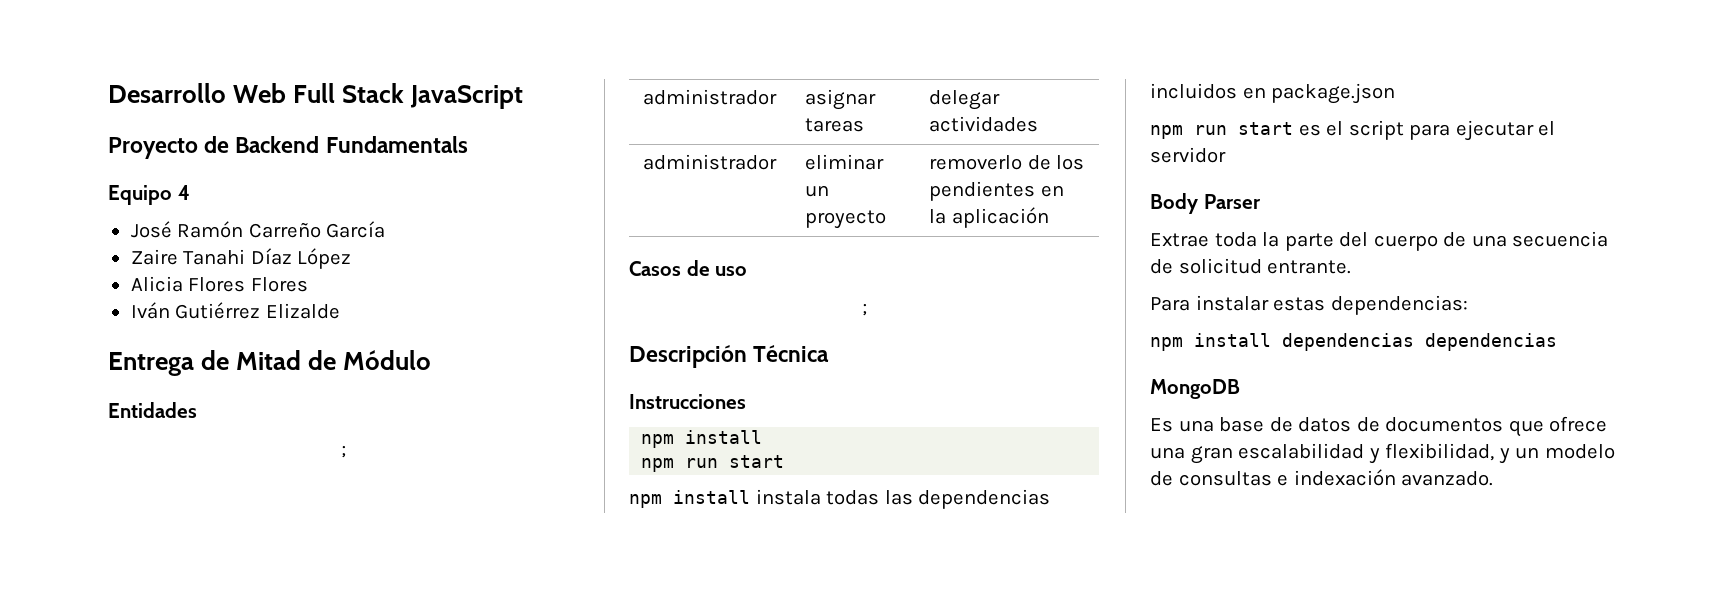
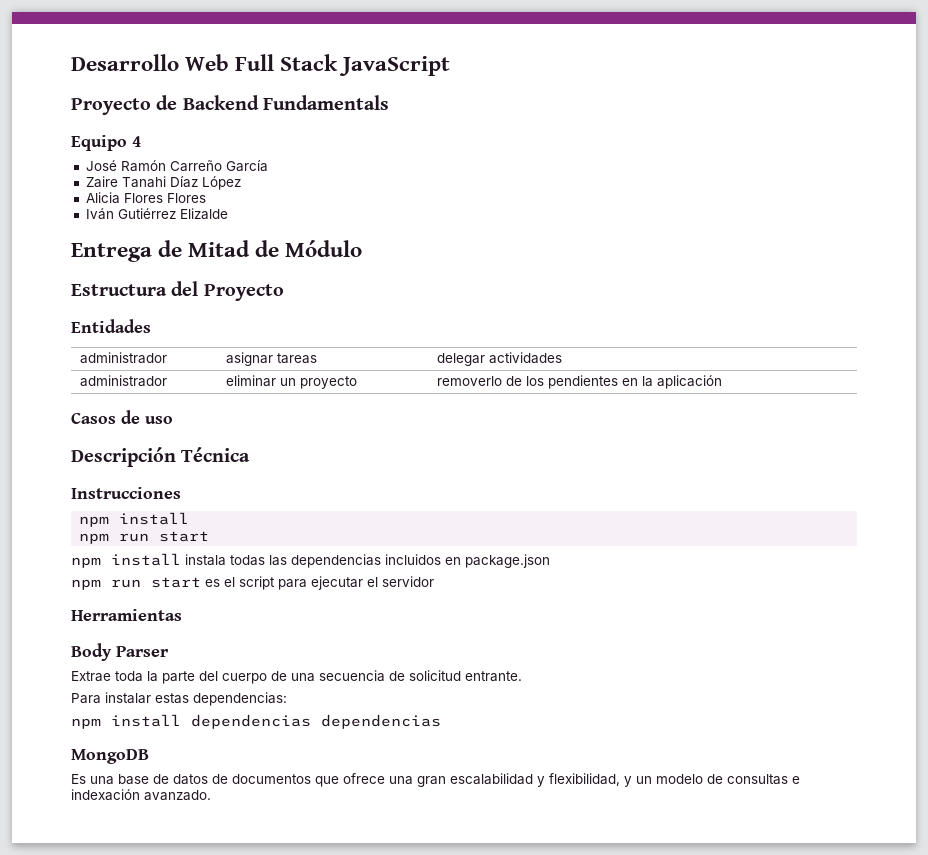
(432, 360) none -> [71,281,284,301] // Estructura del Proyecto
[340,445,346,458] // ; -> (151, 326) none
[861,303,867,316] // ; -> (173, 420) none
(1226, 155) none -> [71,609,182,621] // Herramientas

